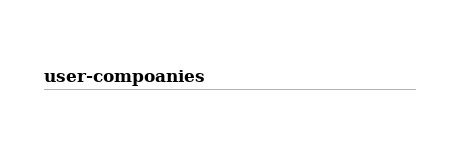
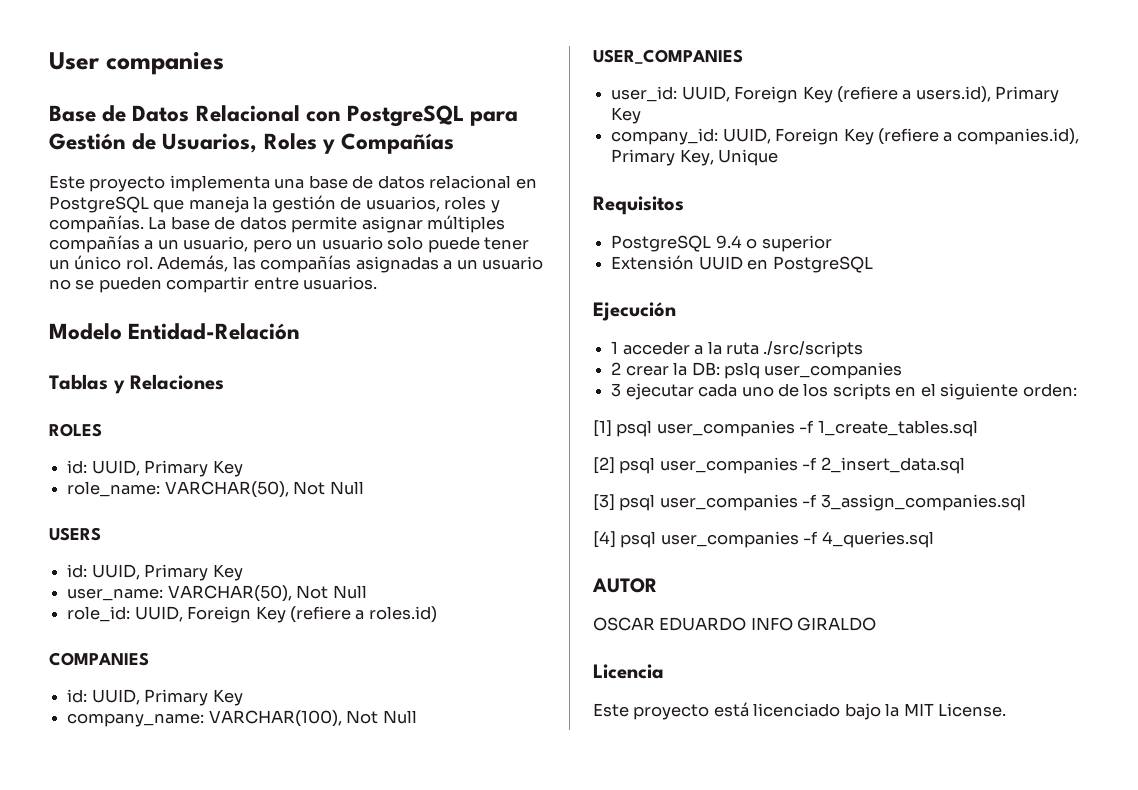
[44,70,205,86] user-compoanies -> [49,51,224,75] [49,105,519,127] [49,133,455,154] [49,175,537,192] [49,195,500,213] [49,215,506,233] [49,235,530,253] [49,255,544,273] [49,276,378,293] [49,323,301,340] [49,374,225,394] [49,423,102,437] [67,460,243,477] [67,481,364,498] [49,527,101,541] [67,564,243,581] [67,585,367,602] [67,606,437,623] [49,652,149,666] [67,689,243,706] [67,710,417,727] [593,49,743,64] [611,86,1060,103] [611,107,642,124] [611,128,1079,145] [611,149,779,166] [593,196,684,215] [611,235,832,252] [611,255,873,273] [593,302,676,321] [611,341,864,358] [611,362,903,379] [611,383,1077,400] [593,420,978,437] [593,457,965,474] [593,494,1026,511] [593,531,934,548] [592,578,657,593] [593,617,877,631] [593,664,664,679] [593,702,1007,720] User companies // Base de Datos Relacional con PostgreSQL para Gestión de Usuarios, Roles y Compañías // Este proyecto implementa una base de datos relacional en PostgreSQL que maneja la gestión de usuarios, roles y compañías. La base de datos permite asignar múltiples compañías a un usuario, pero un usuario solo puede tener un único rol. Además, las compañías asignadas a un usuario no se pueden compartir entre usuarios. // Modelo Entidad-Relación // Tablas y Relaciones // ROLES // id: UUID, Primary Key // role_name: VARCHAR(50), Not Null // USERS // id: UUID, Primary Key // user_name: VARCHAR(50), Not Null // role_id: UUID, Foreign Key (refiere a roles.id) // COMPANIES // id: UUID, Primary Key // company_name: VARCHAR(100), Not Null // USER_COMPANIES // user_id: UUID, Foreign Key (refiere a users.id), Primary Key // company_id: UUID, Foreign Key (refiere a companies.id), Primary Key, Unique // Requisitos // PostgreSQL 9.4 o superior // Extensión UUID en PostgreSQL // Ejecución // 1 acceder a la ruta ./src/scripts // 2 crear la DB: pslq user_companies // 3 ejecutar cada uno de los scripts en el siguiente orden: // [1] psql user_companies -f 1_create_tables.sql // [2] psql user_companies -f 2_insert_data.sql // [3] psql user_companies -f 3_assign_companies.sql // [4] psql user_companies -f 4_queries.sql // AUTOR // OSCAR EDUARDO INFO GIRALDO // Licencia // Este proyecto está licenciado bajo la MIT License.

